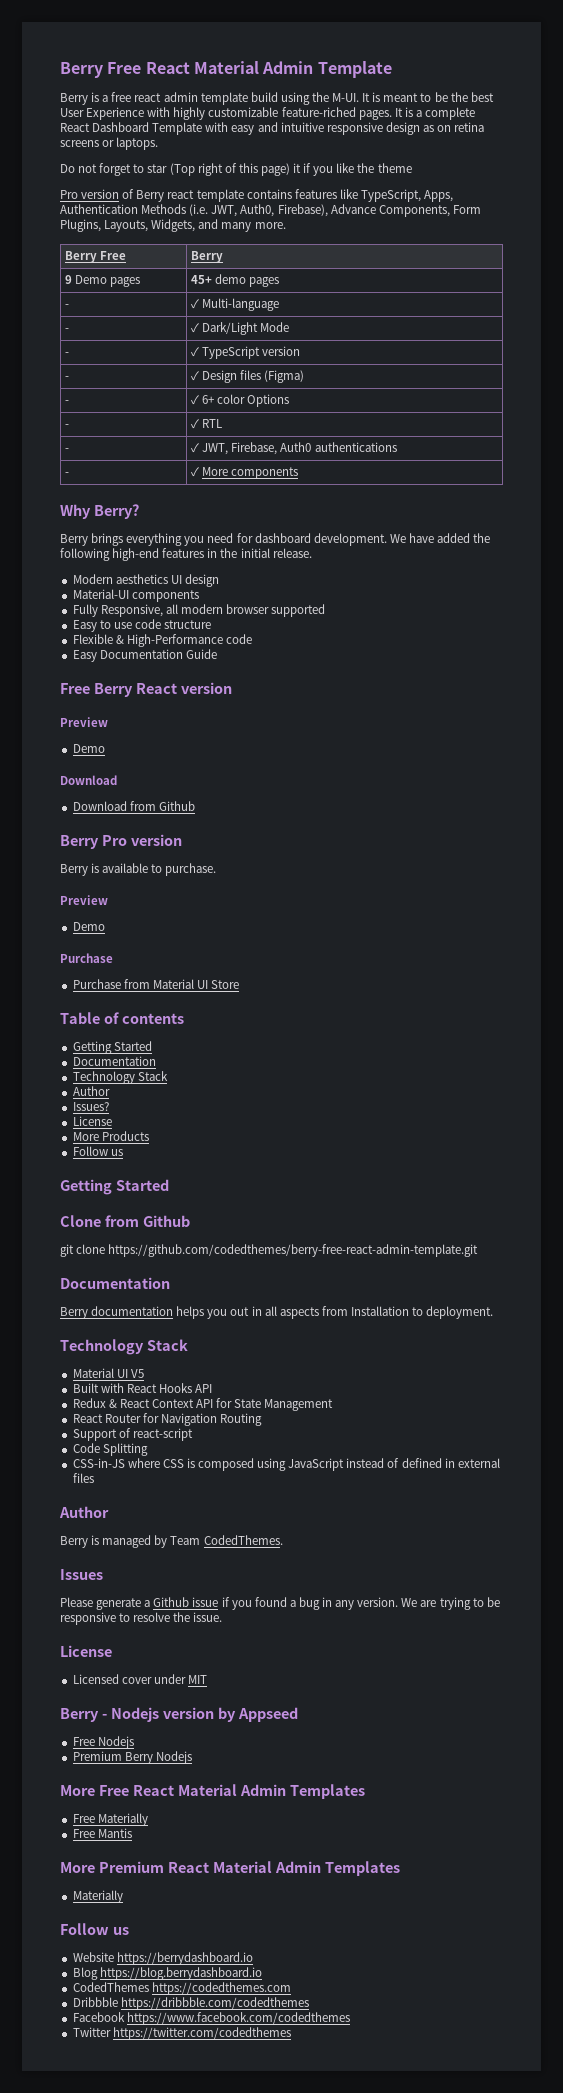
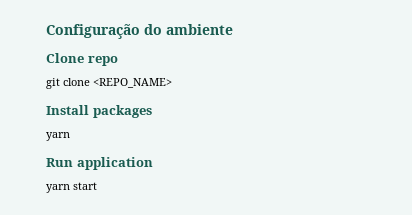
[60,61,392,78] [60,92,494,105] [60,107,476,120] [60,122,485,135] [60,137,159,150] [60,163,412,176] [60,189,454,202] [60,204,481,217] [60,219,286,232] [65,251,127,263] [191,251,224,263] [65,275,141,287] [191,274,280,287] [65,304,70,308] [191,298,280,311] [65,328,70,332] [191,322,290,335] [65,352,70,356] [191,346,301,359] [65,376,70,380] [191,370,305,383] [65,400,70,404] [191,394,290,407] [65,424,70,428] [191,419,223,429] [65,448,70,452] [191,442,397,455] [65,472,70,476] [191,467,299,479] [60,504,139,519] [60,533,491,546] [60,548,312,561] [72,574,219,587] [72,589,199,602] [72,604,326,617] [72,619,212,632] [72,634,252,647] [72,649,217,662] [60,682,232,697] [60,717,108,727] [72,744,105,753] [60,775,117,785] [72,801,195,811] [60,834,182,849] [60,863,217,876] [60,895,108,905] [72,922,105,931] [60,953,113,963] [72,979,240,989] [60,1012,184,1024] [72,1041,152,1054] [72,1056,156,1066] [72,1071,168,1084] [72,1086,110,1096] [72,1102,109,1111] [72,1116,112,1126] [72,1131,149,1141] [72,1146,123,1156] [60,1179,169,1195] Berry Free React Material Admin Template // Berry is a free react admin template build using the M-UI. It is meant to be the best User Experience with highly customizable feature-riched pages. It is a complete React Dashboard Template with easy and intuitive responsive design as on retina screens or laptops. // Do not forget to star (Top right of this page) it if you like the theme // Pro version of Berry react template contains features like TypeScript, Apps, Authentication Methods (i.e. JWT, Auth0, Firebase), Advance Components, Form Plugins, Layouts, Widgets, and many more. // Berry Free | Berry // 9 Demo pages | 45+ demo pages // - | ✓ Multi-language // - | ✓ Dark/Light Mode // - | ✓ TypeScript version // - | ✓ Design files (Figma) // - | ✓ 6+ color Options // - | ✓ RTL // - | ✓ JWT, Firebase, Auth0 authentications // - | ✓ More components // Why Berry? // Berry brings everything you need for dashboard development. We have added the following high-end features in the initial release. // Modern aesthetics UI design // Material-UI components // Fully Responsive, all modern browser supported // Easy to use code structure // Flexible & High-Performance code // Easy Documentation Guide // Free Berry React version // Preview // Demo // Download // Download from Github // Berry Pro version // Berry is available to purchase. // Preview // Demo // Purchase // Purchase from Material UI Store // Table of contents // Getting Started // Documentation // Technology Stack // Author // Issues? // License // More Products // Follow us // Getting Started -> [46,24,233,39] Configuração do ambiente
[104,1215,190,1227] from Github -> [87,56,118,66] repo
[108,1244,479,1257] [60,1277,170,1289] [60,1306,494,1319] [60,1339,188,1355] [72,1368,144,1378] [72,1383,213,1393] [72,1398,334,1411] [72,1413,263,1426] [72,1428,193,1441] [72,1443,148,1456] [72,1458,500,1471] [72,1473,94,1483] [59,1506,109,1518] [60,1535,283,1548] [60,1569,103,1580] [60,1597,500,1610] [60,1612,223,1625] [60,1645,112,1657] [72,1674,207,1684] [60,1707,298,1722] [72,1736,134,1749] [72,1751,192,1764] [60,1784,365,1799] [72,1813,148,1826] [72,1828,132,1838] [60,1861,400,1876] [72,1890,123,1903] [60,1923,129,1935] [72,1952,253,1965] [72,1967,262,1980] [72,1982,291,1995] [72,1997,309,2010] [72,2012,350,2025] [72,2027,291,2040] https://github.com/codedthemes/berry-free-react-admin-template.git // Documentation // Berry documentation helps you out in all aspects from Installation to deployment. // Technology Stack // Material UI V5 // Built with React Hooks API // Redux & React Context API for State Management // React Router for Navigation Routing // Support of react-script // Code Splitting // CSS-in-JS where CSS is composed using JavaScript instead of defined in external files // Author // Berry is managed by Team CodedThemes. // Issues // Please generate a Github issue if you found a bug in any version. We are trying to be responsive to resolve the issue. // License // Licensed cover under MIT // Berry - Nodejs version by Appseed // Free Nodejs // Premium Berry Nodejs // More Free React Material Admin Templates // Free Materially // Free Mantis // More Premium React Material Admin Templates // Materially // Follow us // Website https://berrydashboard.io // Blog https://blog.berrydashboard.io // CodedThemes https://codedthemes.com // Dribbble https://dribbble.com/codedthemes // Facebook https://www.facebook.com/codedthemes // Twitter https://twitter.com/codedthemes -> [93,78,172,88] [46,105,152,118] [46,132,70,141] [46,157,153,170] [46,182,97,193] <REPO_NAME> // Install packages // yarn // Run application // yarn start

